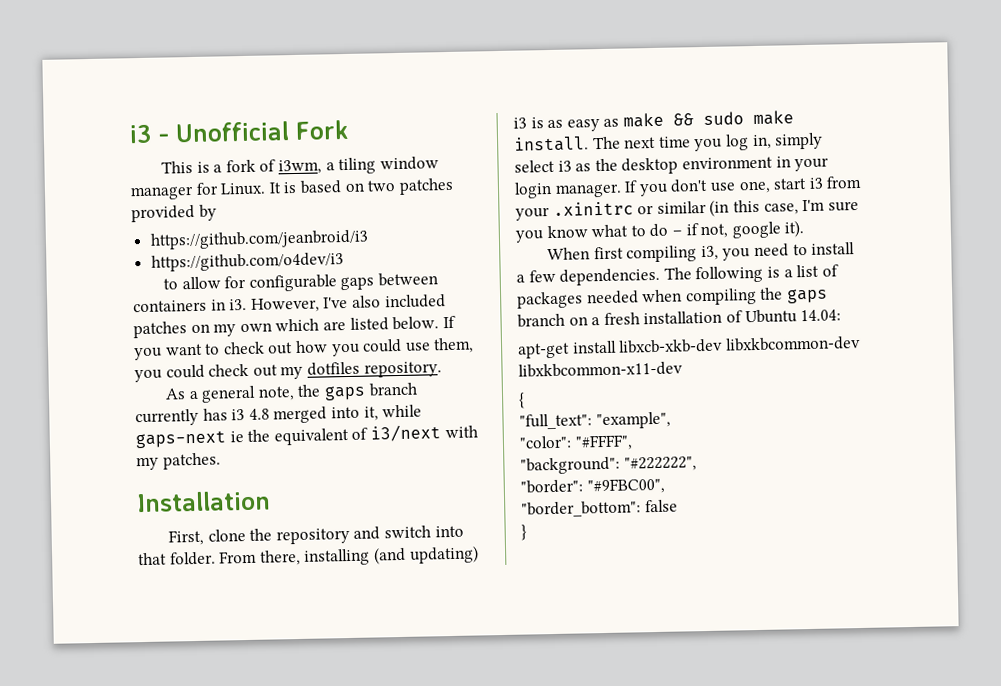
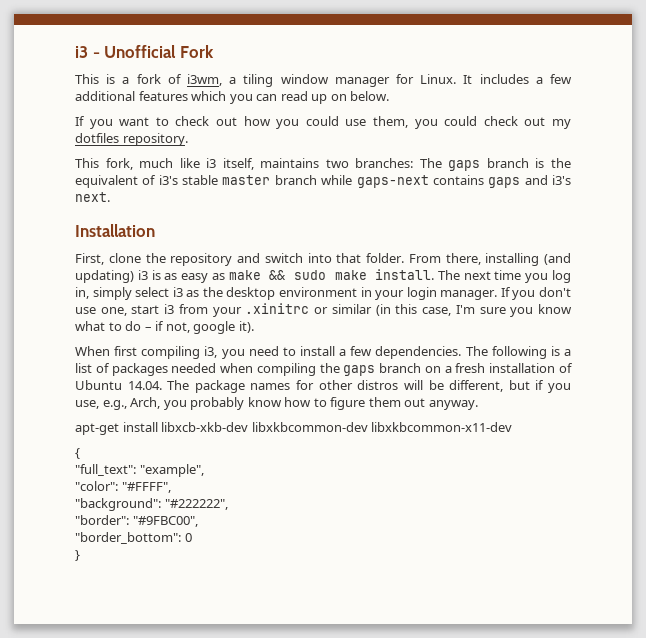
[283,177,454,195] [131,204,217,223] [149,229,369,250] [150,252,344,272] [162,272,438,292] [133,294,446,313] [133,316,440,339] is based on two patches provided by // https://github.com/jeanbroid/i3 // https://github.com/o4dev/i3 // to allow for configurable gaps between containers in i3. However, I've also included patches on my own which are listed below. -> [479,74,572,84] [75,91,390,104] includes a few additional features which you can read up on below. //
[164,382,418,403] [135,404,423,427] [135,424,478,449] [136,452,221,471] As a general note, the gaps branch currently has i3 4.8 merged into it, while gaps-next ie the equivalent of i3/next with my patches. -> [75,158,572,171] [75,175,571,188] [75,192,110,202] This fork, much like i3 itself, maintains two branches: The gaps branch is the equivalent of i3's stable master branch while gaps-next contains gaps and i3's next.
[800,309,842,322] 14.04: -> [127,380,572,393] [75,397,478,410] 14.04. The package names for other distros will be different, but if you use, e.g., Arch, you probably know how to figure them out anyway.
[644,499,678,513] false -> [184,533,192,542] 0

